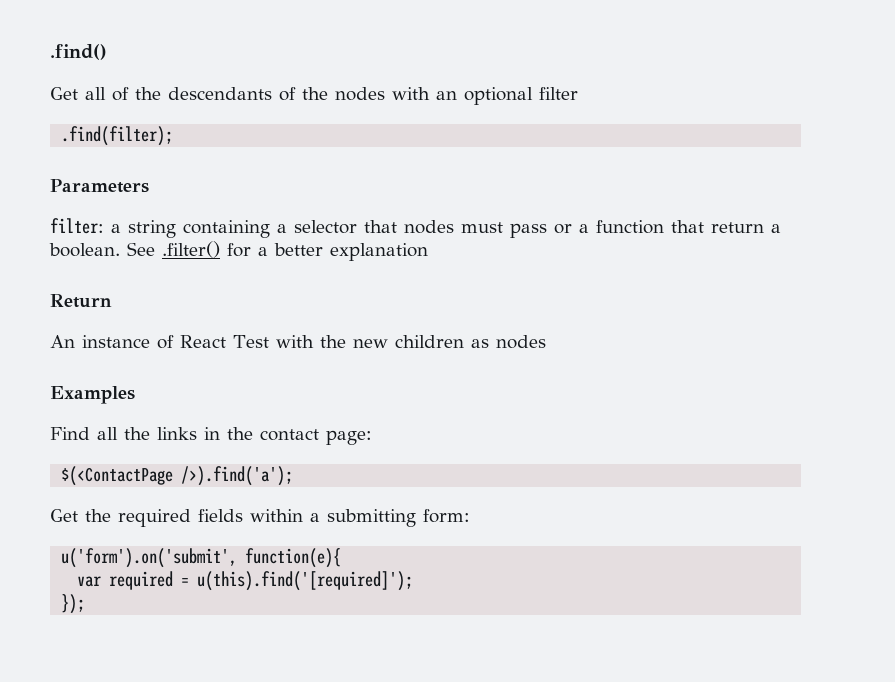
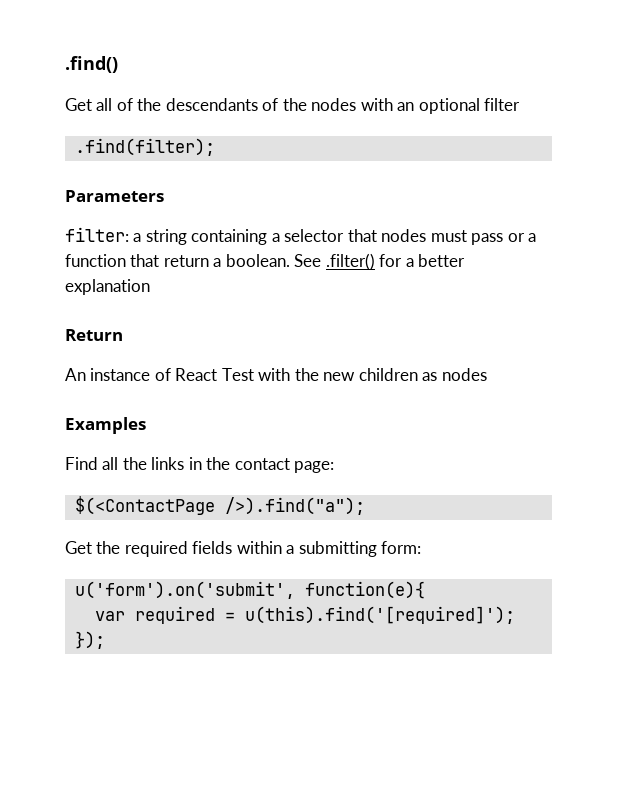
[181,466,294,486] />).find('a'); -> [224,497,365,515] />).find("a");

